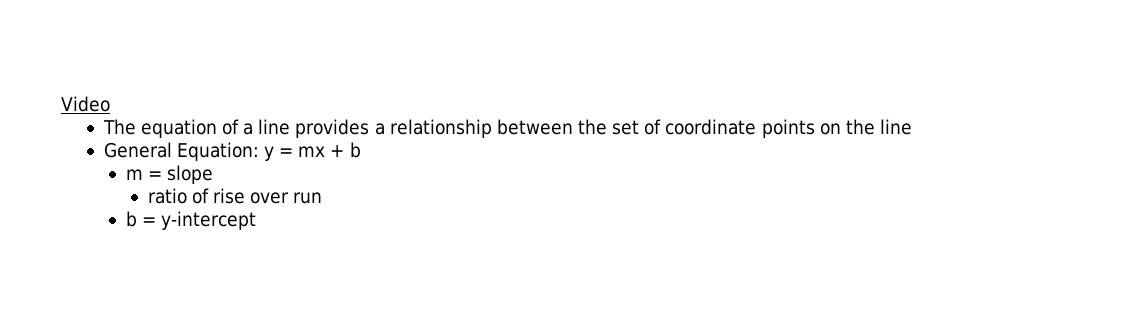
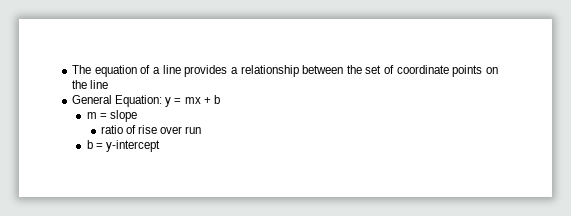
[61,96,110,112] Video // -> (72, 69) none

